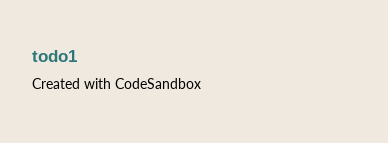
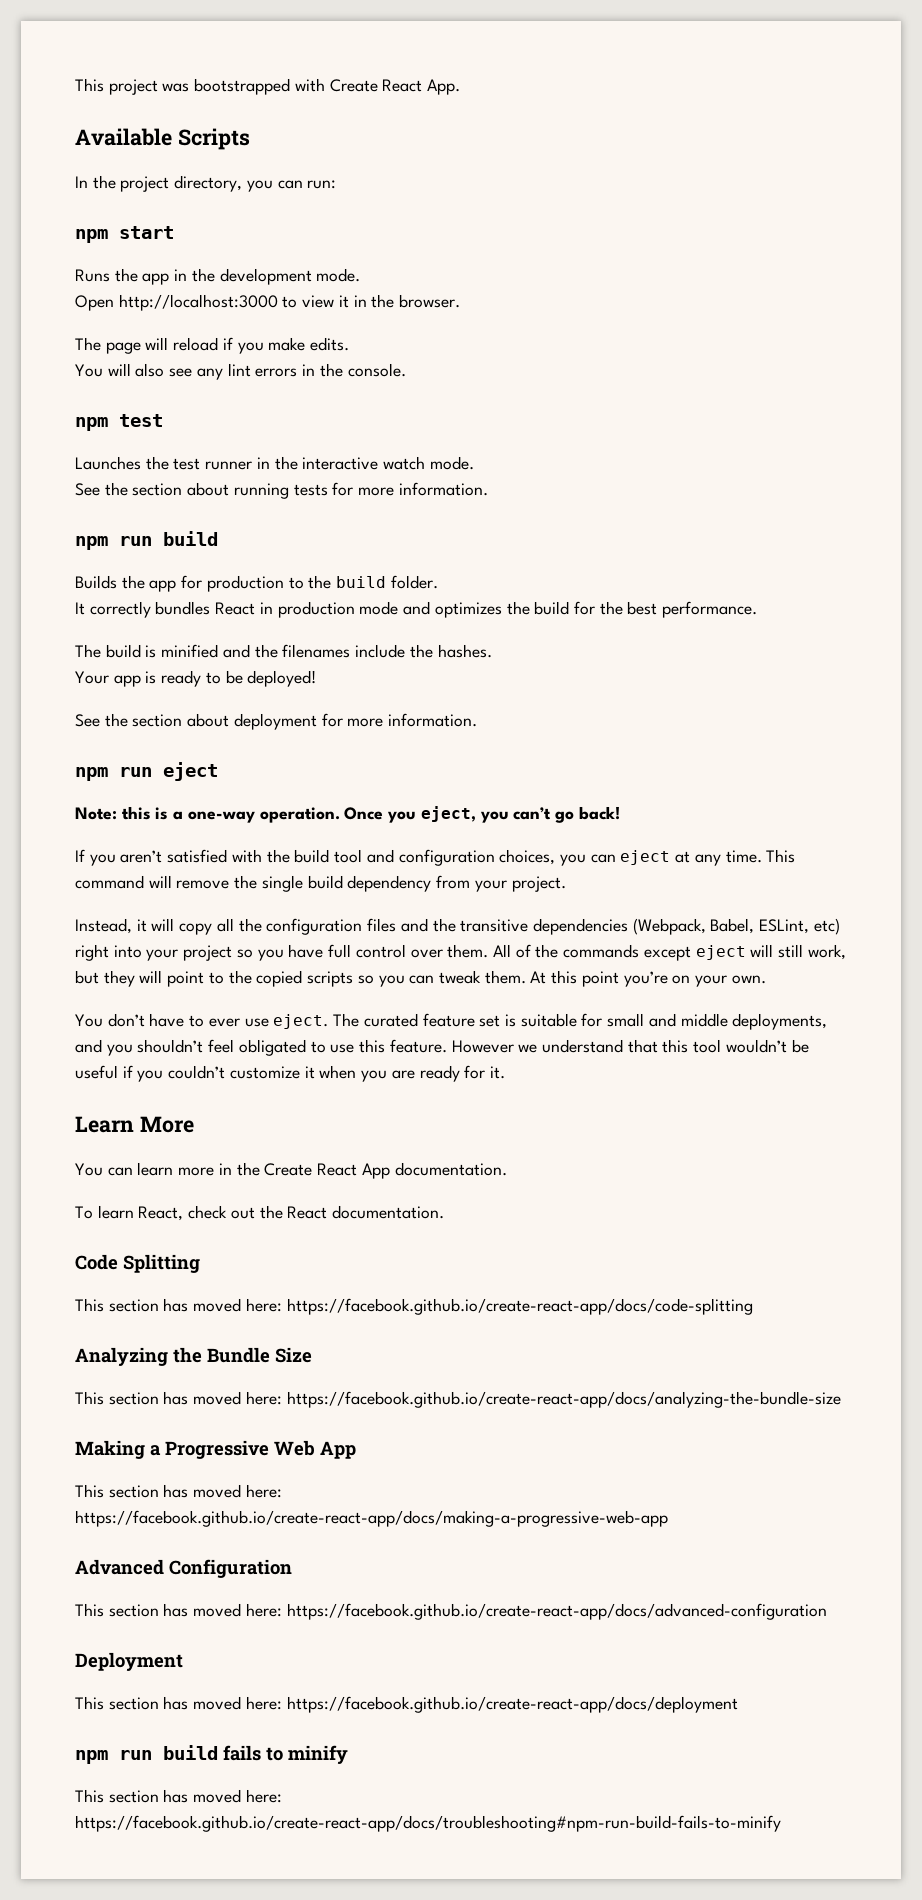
[32,50,77,62] [32,78,201,89] todo1 // Created with CodeSandbox -> [75,78,461,95] [75,128,250,150] [75,175,337,192] [75,226,174,243] [75,268,361,285] [75,294,461,311] [75,337,350,354] [75,363,406,380] [75,414,163,431] [75,456,474,470] [75,482,488,499] [75,531,218,550] [75,575,438,592] [75,601,758,618] [75,644,492,658] [75,670,317,687] [75,713,478,730] [75,762,218,781] [75,806,620,823] [75,849,796,866] [75,875,566,892] [75,918,840,935] [75,944,846,961] [75,970,766,987] [75,1013,828,1030] [75,1039,809,1056] [75,1065,505,1082] [75,1116,194,1133] [75,1162,507,1179] [75,1205,445,1221] [75,1254,200,1273] [75,1298,753,1315] [75,1347,312,1366] [75,1391,841,1408] [75,1440,356,1459] [75,1484,282,1498] [75,1510,668,1527] [75,1559,292,1578] [75,1603,827,1620] [75,1652,183,1671] [75,1696,738,1713] [75,1745,348,1764] [75,1789,282,1803] [75,1815,781,1832] This project was bootstrapped with Create React App. // Available Scripts // In the project directory, you can run: // npm start // Runs the app in the development mode. // Open http://localhost:3000 to view it in the browser. // The page will reload if you make edits. // You will also see any lint errors in the console. // npm test // Launches the test runner in the interactive watch mode. // See the section about running tests for more information. // npm run build // Builds the app for production to the build folder. // It correctly bundles React in production mode and optimizes the build for the best performance. // The build is minified and the filenames include the hashes. // Your app is ready to be deployed! // See the section about deployment for more information. // npm run eject // Note: this is a one-way operation. Once you eject, you can’t go back! // If you aren’t satisfied with the build tool and configuration choices, you can eject at any time. This command will remove the single build dependency from your project. // Instead, it will copy all the configuration files and the transitive dependencies (Webpack, Babel, ESLint, etc) right into your project so you have full control over them. All of the commands except eject will still work, but they will point to the copied scripts so you can tweak them. At this point you’re on your own. // You don’t have to ever use eject. The curated feature set is suitable for small and middle deployments, and you shouldn’t feel obligated to use this feature. However we understand that this tool wouldn’t be useful if you couldn’t customize it when you are ready for it. // Learn More // You can learn more in the Create React App documentation. // To learn React, check out the React documentation. // Code Splitting // This section has moved here: https://facebook.github.io/create-react-app/docs/code-splitting // Analyzing the Bundle Size // This section has moved here: https://facebook.github.io/create-react-app/docs/analyzing-the-bundle-size // Making a Progressive Web App // This section has moved here: https://facebook.github.io/create-react-app/docs/making-a-progressive-web-app // Advanced Configuration // This section has moved here: https://facebook.github.io/create-react-app/docs/advanced-configuration // Deployment // This section has moved here: https://facebook.github.io/create-react-app/docs/deployment // npm run build fails to minify // This section has moved here: https://facebook.github.io/create-react-app/docs/troubleshooting#npm-run-build-fails-to-minify

